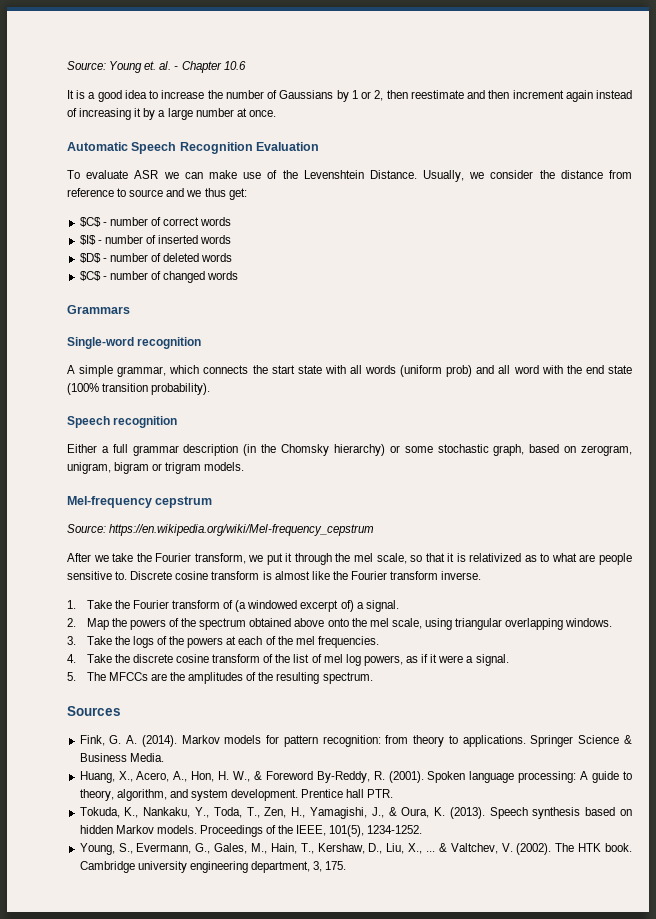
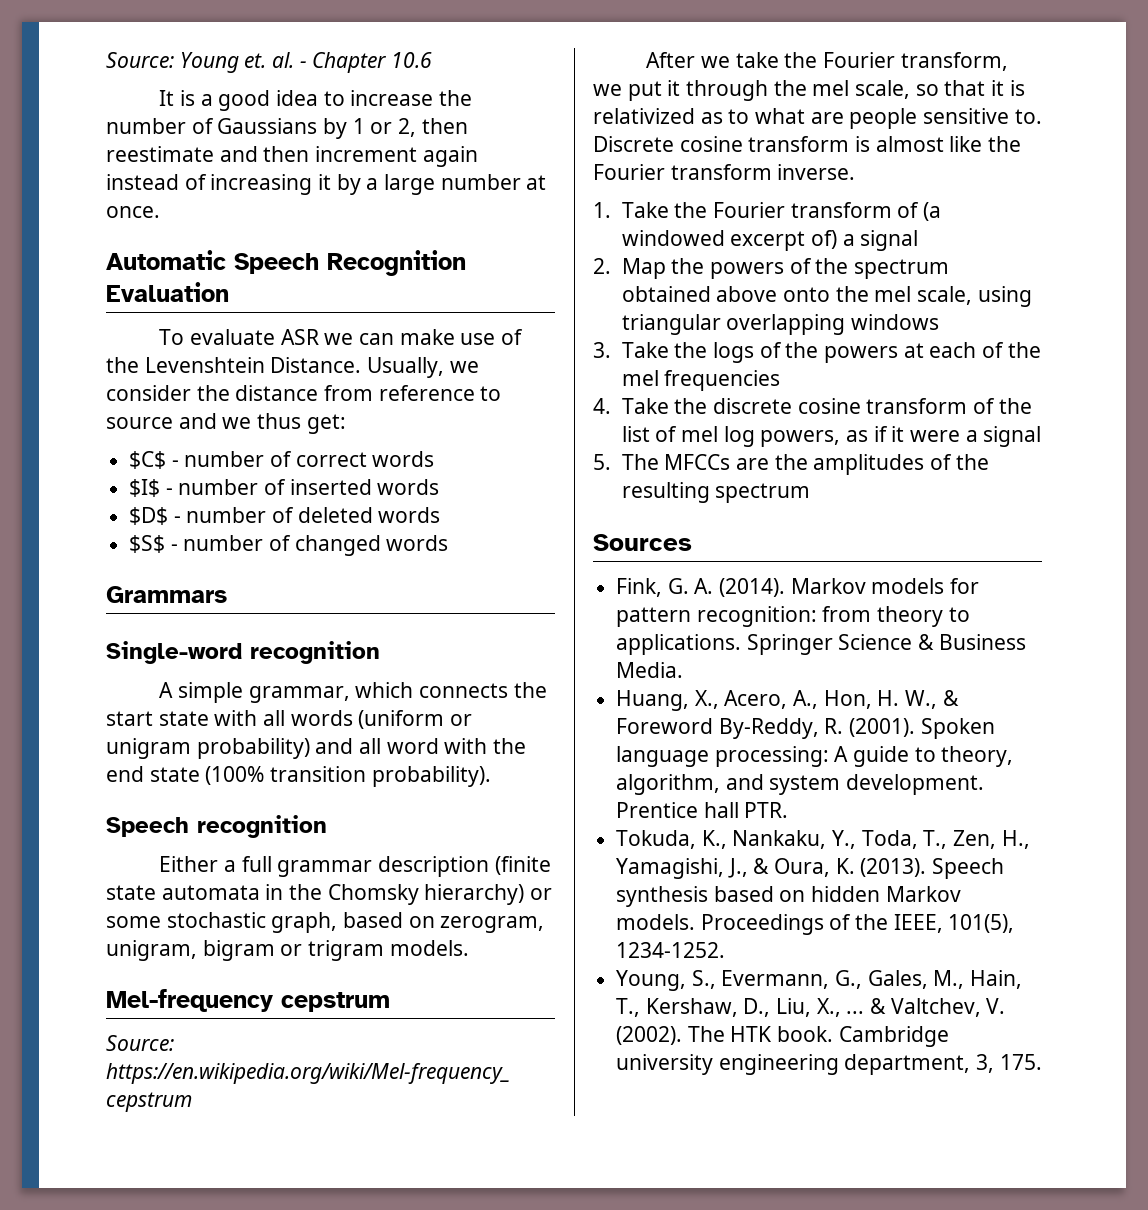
[79,271,101,281] $C$ -> [129,535,166,553] $S$
[446,365,473,377] prob) -> [450,714,473,726] [106,738,310,759] or unigram probability)
[243,444,257,456] (in -> [494,856,551,875] [106,884,284,900] (finite state automata in
[365,600,399,612] signal. -> [860,230,919,251] signal
[565,618,613,627] windows. -> [850,314,939,330] windows
[317,636,379,648] frequencies. -> [664,370,781,391] frequencies
[475,654,509,666] signal. -> [983,426,1042,447] signal
[322,672,373,684] spectrum. -> [715,483,811,503] spectrum

